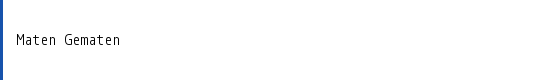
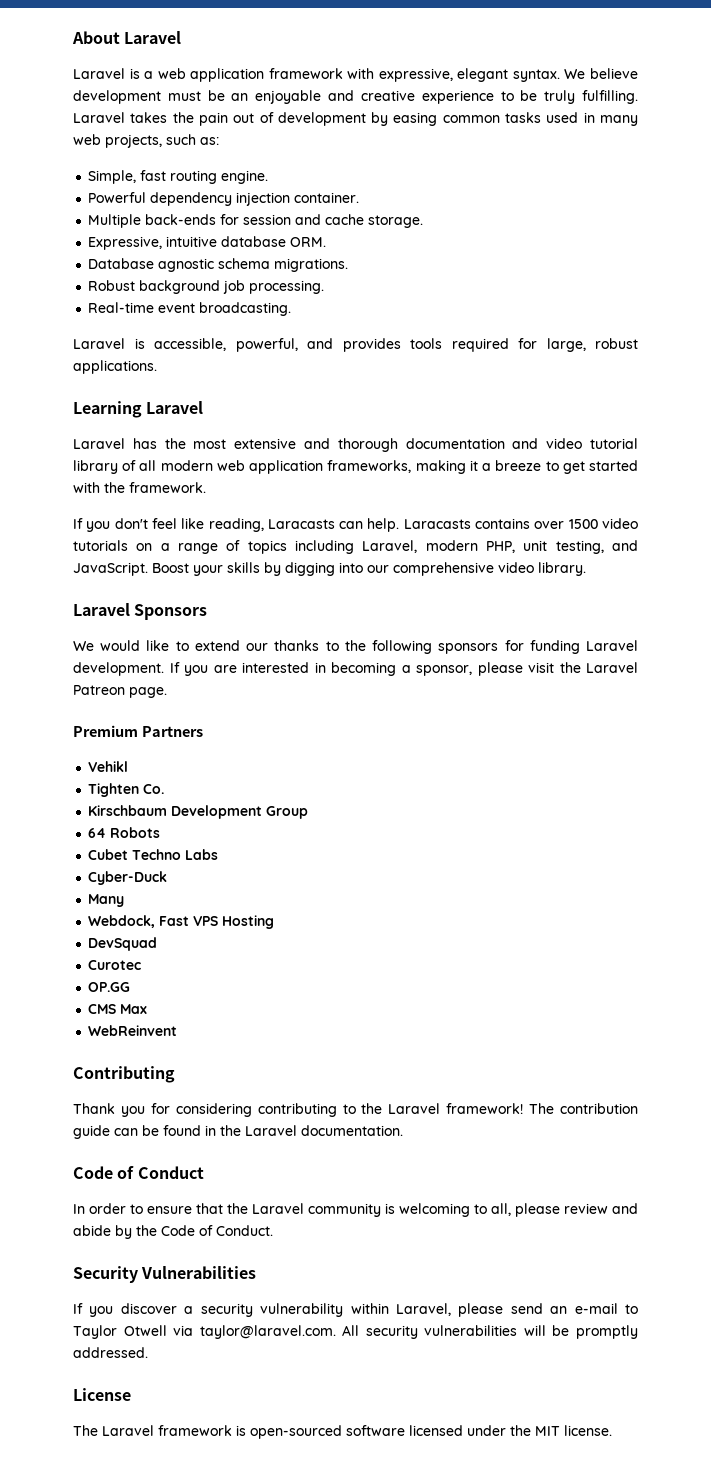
[16,34,120,45] Maten Gematen -> [72,31,182,44] [73,68,638,82] [73,90,638,104] [73,112,639,126] [73,134,219,148] [88,170,269,184] [88,192,360,206] [88,214,424,228] [88,236,327,250] [88,258,349,272] [88,280,325,294] [88,302,292,316] [73,338,638,352] [73,360,157,374] [73,401,204,418] [73,438,638,452] [73,460,638,474] [73,482,206,493] [73,518,639,532] [73,540,638,554] [73,562,586,576] [73,603,208,620] [73,640,638,654] [73,662,638,676] [73,685,167,698] [73,725,203,737] [88,761,129,772] [88,783,165,797] [88,805,309,819] [88,827,161,838] [88,849,219,860] [88,871,168,885] [88,894,125,907] [88,915,275,929] [88,937,158,951] [88,960,142,970] [88,982,131,992] [88,1004,148,1014] [88,1025,178,1036] [73,1066,175,1083] [73,1103,638,1117] [73,1125,403,1139] [73,1166,204,1179] [73,1203,638,1217] [73,1225,273,1239] [73,1266,257,1283] [73,1303,639,1317] [73,1325,638,1339] [73,1347,148,1358] [73,1388,131,1401] [73,1425,612,1439] About Laravel // Laravel is a web application framework with expressive, elegant syntax. We believe development must be an enjoyable and creative experience to be truly fulfilling. Laravel takes the pain out of development by easing common tasks used in many web projects, such as: // Simple, fast routing engine. // Powerful dependency injection container. // Multiple back-ends for session and cache storage. // Expressive, intuitive database ORM. // Database agnostic schema migrations. // Robust background job processing. // Real-time event broadcasting. // Laravel is accessible, powerful, and provides tools required for large, robust applications. // Learning Laravel // Laravel has the most extensive and thorough documentation and video tutorial library of all modern web application frameworks, making it a breeze to get started with the framework. // If you don't feel like reading, Laracasts can help. Laracasts contains over 1500 video tutorials on a range of topics including Laravel, modern PHP, unit testing, and JavaScript. Boost your skills by digging into our comprehensive video library. // Laravel Sponsors // We would like to extend our thanks to the following sponsors for funding Laravel development. If you are interested in becoming a sponsor, please visit the Laravel Patreon page. // Premium Partners // Vehikl // Tighten Co. // Kirschbaum Development Group // 64 Robots // Cubet Techno Labs // Cyber-Duck // Many // Webdock, Fast VPS Hosting // DevSquad // Curotec // OP.GG // CMS Max // WebReinvent // Contributing // Thank you for considering contributing to the Laravel framework! The contribution guide can be found in the Laravel documentation. // Code of Conduct // In order to ensure that the Laravel community is welcoming to all, please review and abide by the Code of Conduct. // Security Vulnerabilities // If you discover a security vulnerability within Laravel, please send an e-mail to Taylor Otwell via taylor@laravel.com. All security vulnerabilities will be promptly addressed. // License // The Laravel framework is open-sourced software licensed under the MIT license.

